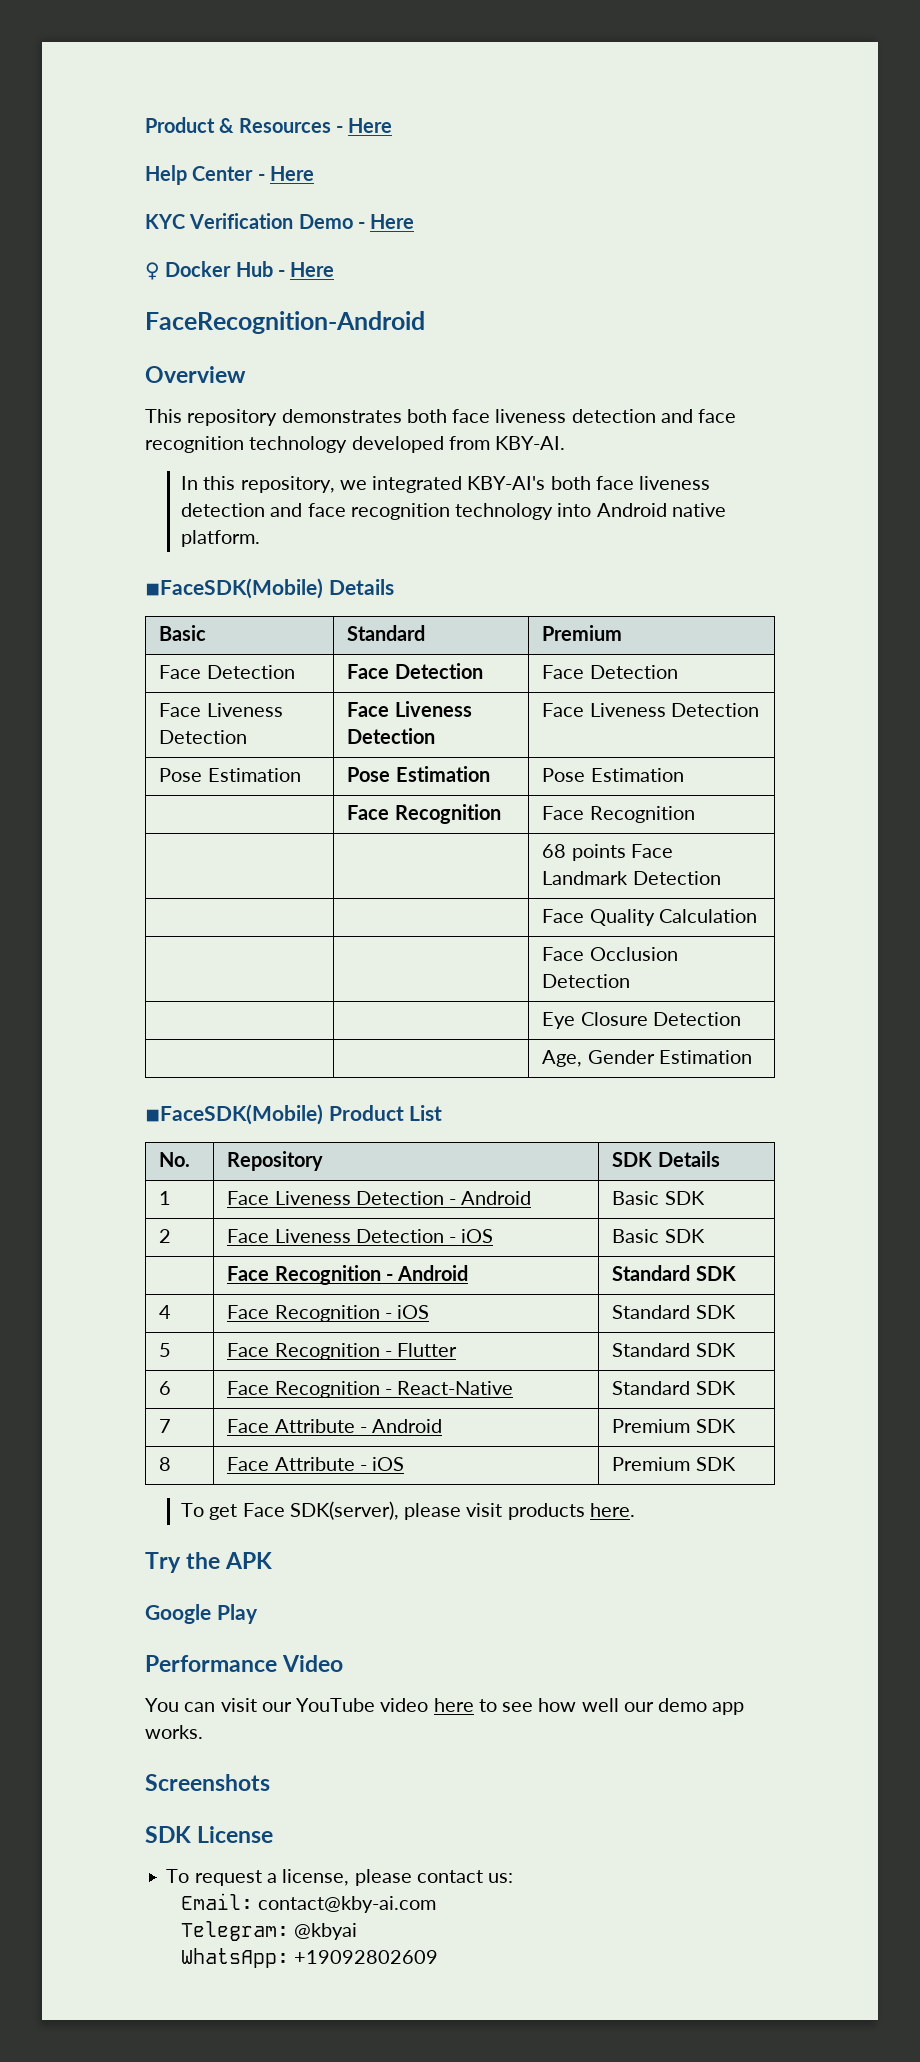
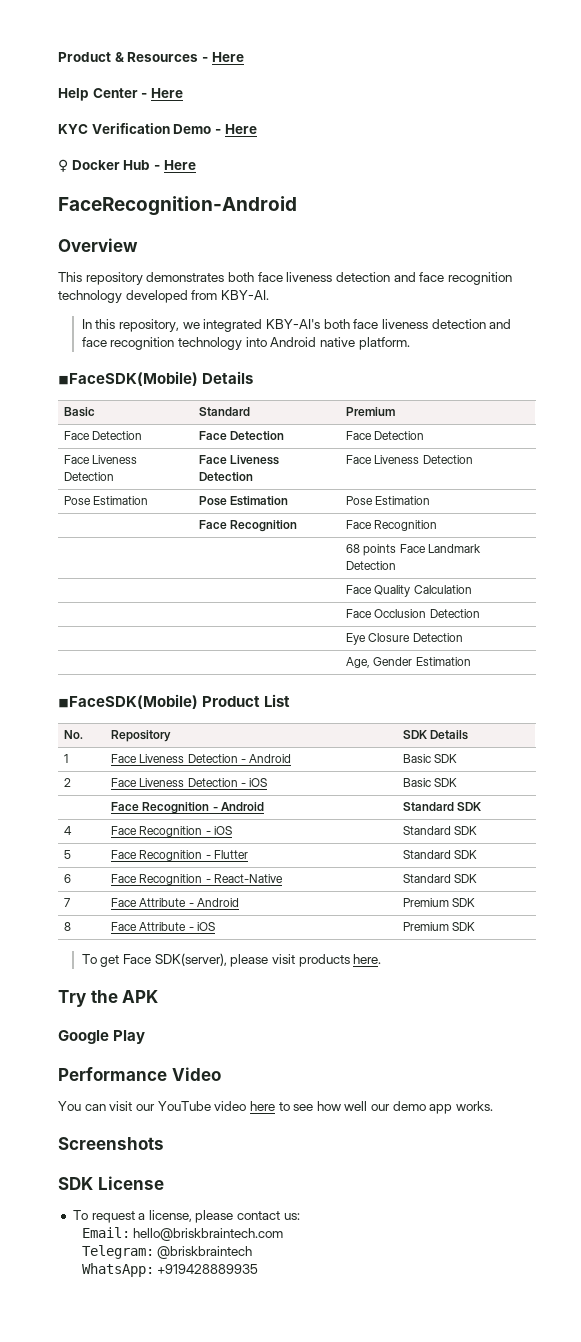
[258,1896,437,1913] contact@kby-ai.com -> [133,1228,284,1241] hello@briskbraintech.com
[294,1923,358,1940] @kbyai -> [157,1246,253,1259] @briskbraintech
[294,1950,439,1964] +19092802609 -> [157,1264,259,1274] +919428889935

